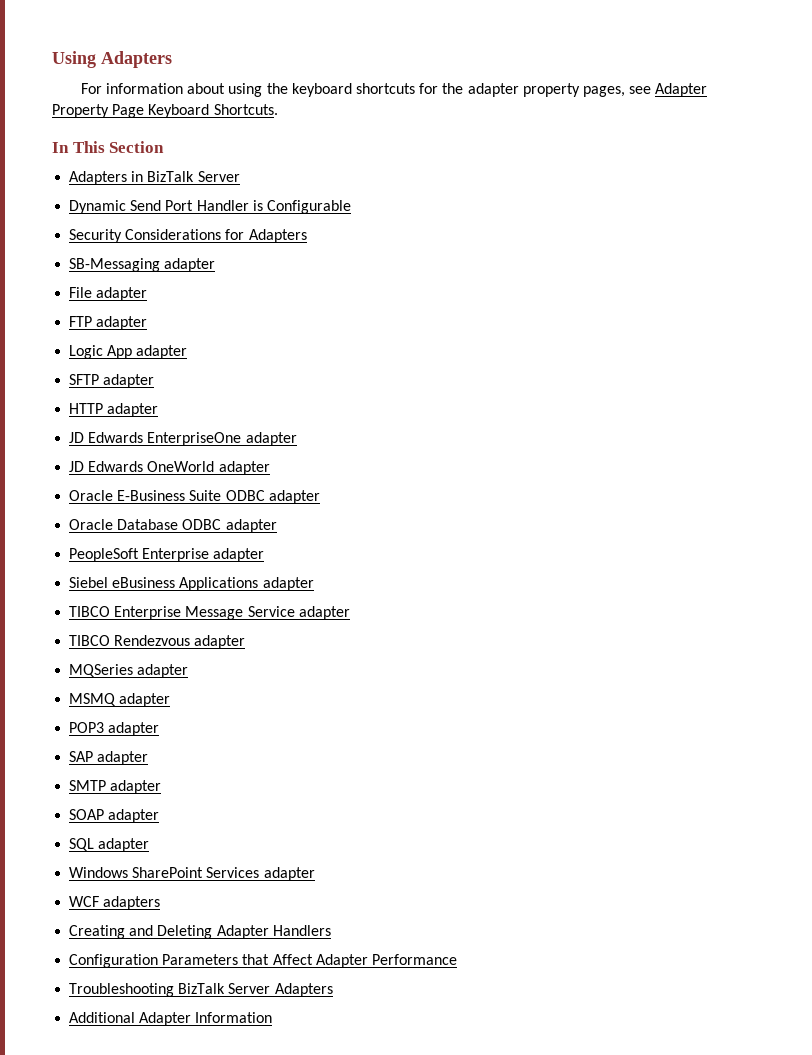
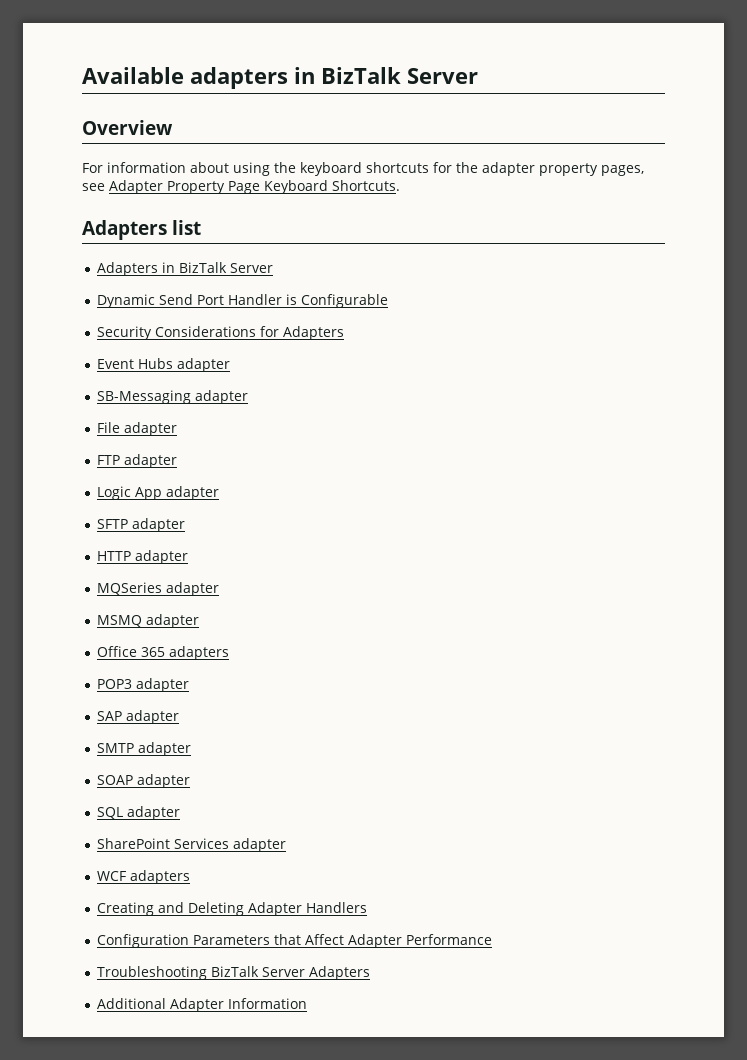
[52,51,172,68] Using Adapters -> [82,67,478,89] [82,120,173,135] Available adapters in BizTalk Server // Overview
[52,141,165,153] In This Section -> [82,220,202,240] Adapters list
(307, 236) none -> [97,358,231,372] // Event Hubs adapter
[69,432,297,446] [69,461,270,475] [69,490,320,504] [69,519,277,533] [69,548,265,562] [69,577,314,591] [69,606,350,620] [69,635,246,649] // JD Edwards EnterpriseOne adapter // JD Edwards OneWorld adapter // Oracle E-Business Suite ODBC adapter // Oracle Database ODBC adapter // PeopleSoft Enterprise adapter // Siebel eBusiness Applications adapter // TIBCO Enterprise Message Service adapter // TIBCO Rendezvous adapter -> (189, 557) none
(171, 700) none -> [97,646,230,660] // Office 365 adapters
[69,867,129,878] Windows -> (181, 813) none

